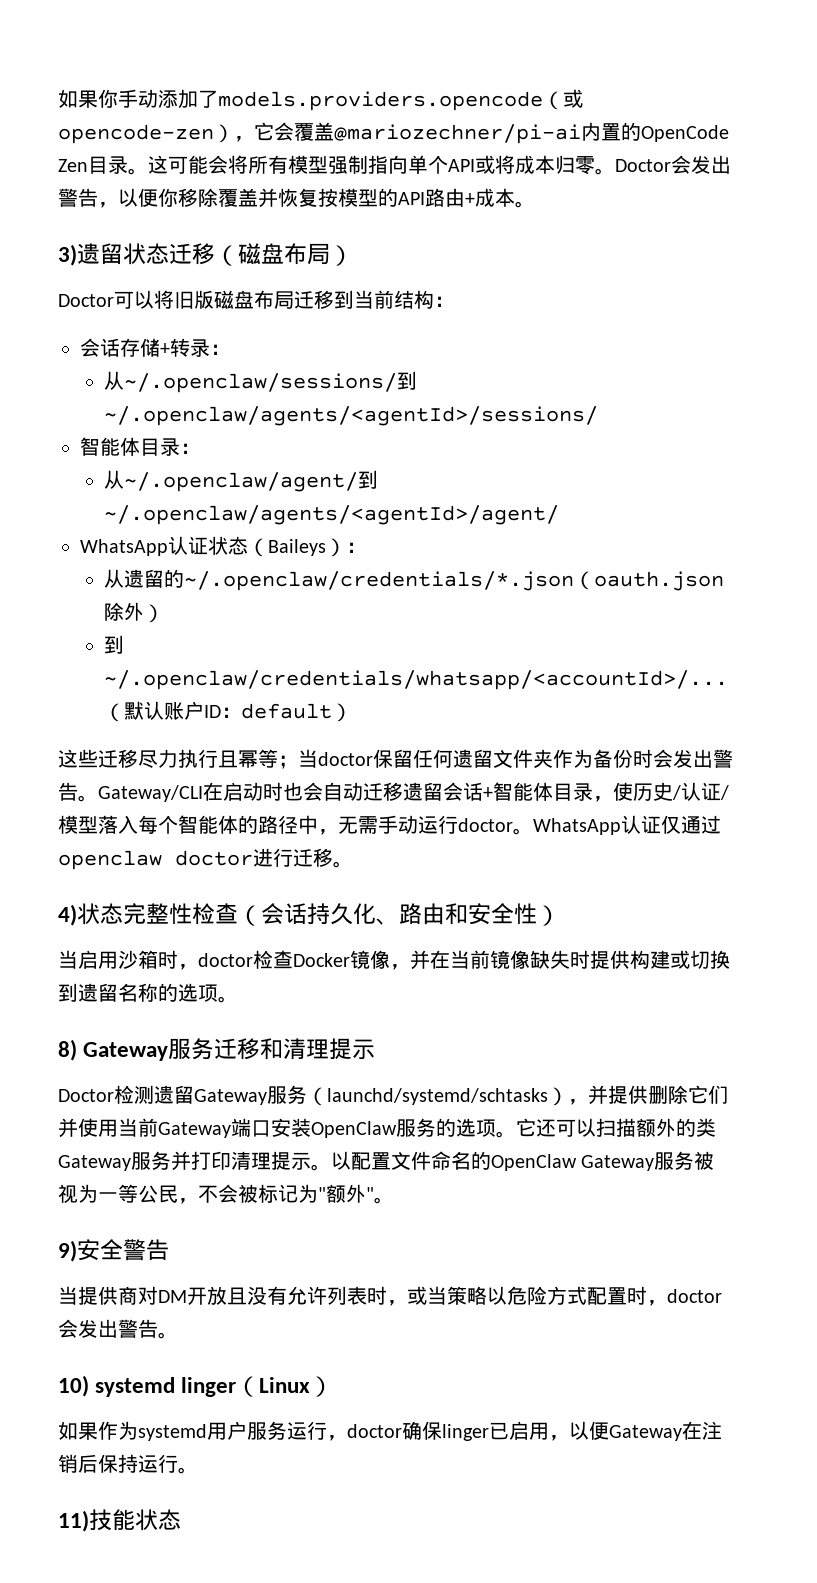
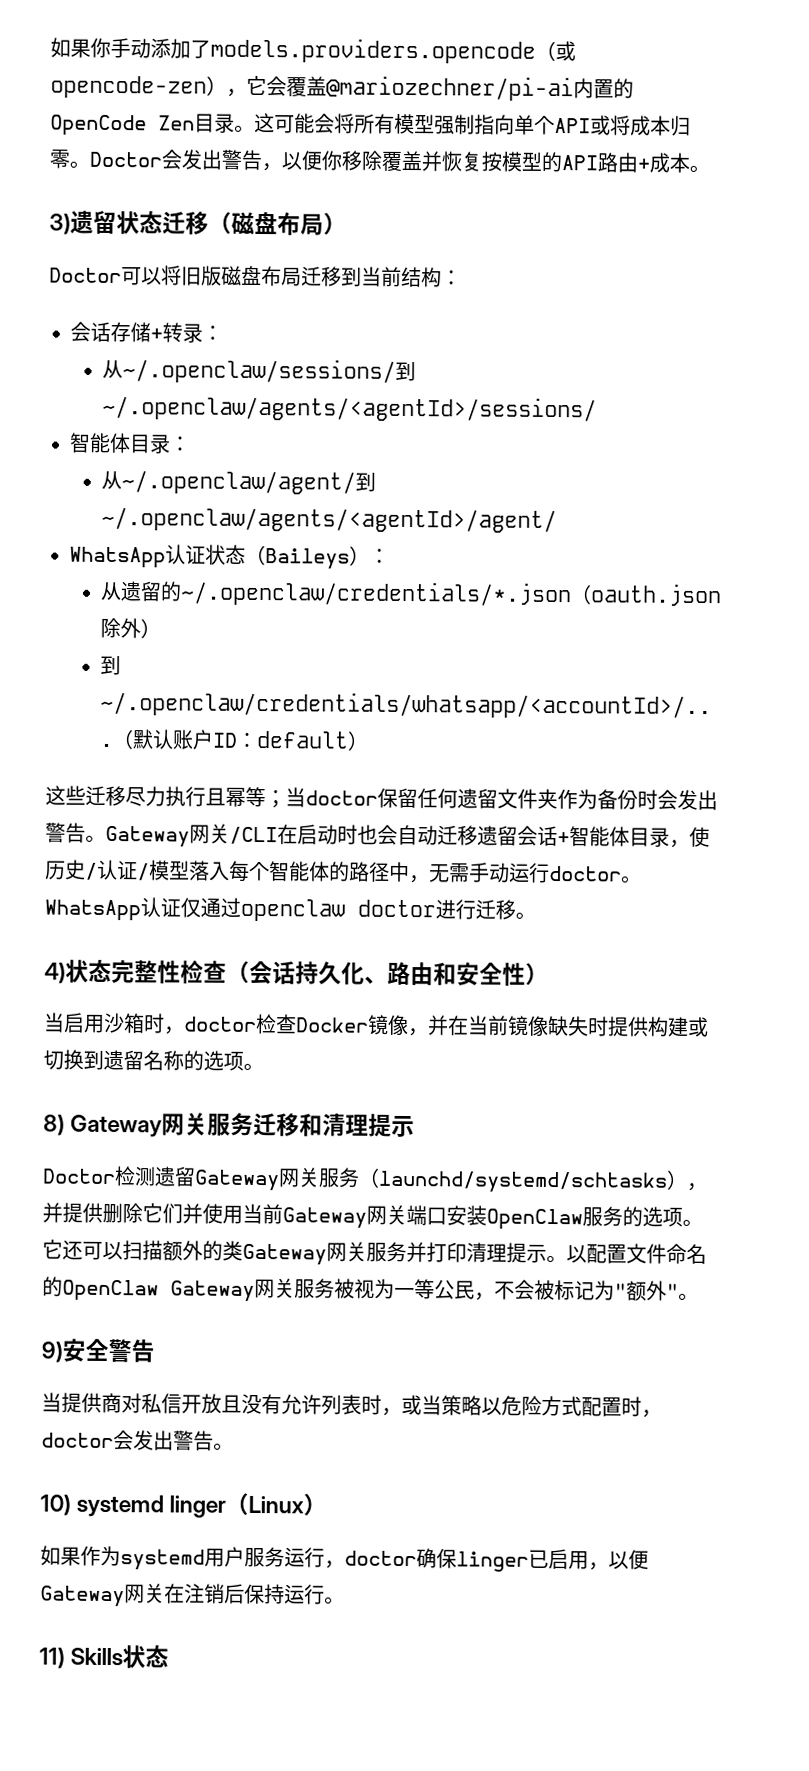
[98,785,203,802] Gateway/CLI -> [105,823,278,848] Gateway网关/CLI
(169, 1051) none -> [161,1112,209,1136] 网关
(267, 1097) none -> [278,1167,320,1188] 网关
(231, 1130) none -> [366,1204,407,1226] 网关
(131, 1163) none -> [326,1241,367,1262] 网关
(655, 1163) none -> [254,1278,295,1299] 网关
[158,1290,187,1303] DM -> [141,1393,182,1414] 私信
(682, 1433) none -> [124,1583,165,1604] 网关
[89,1509,135,1531] 技能 -> [70,1647,124,1667] Skills

